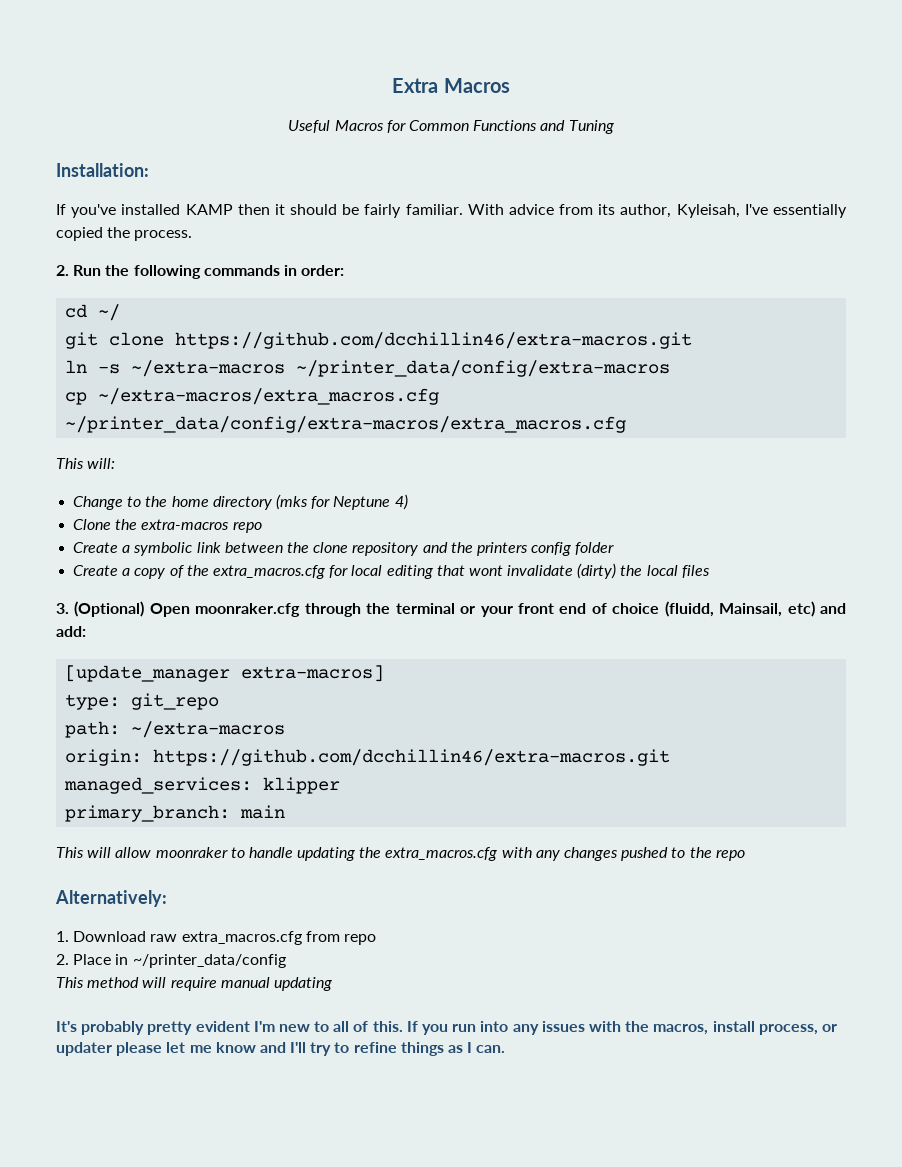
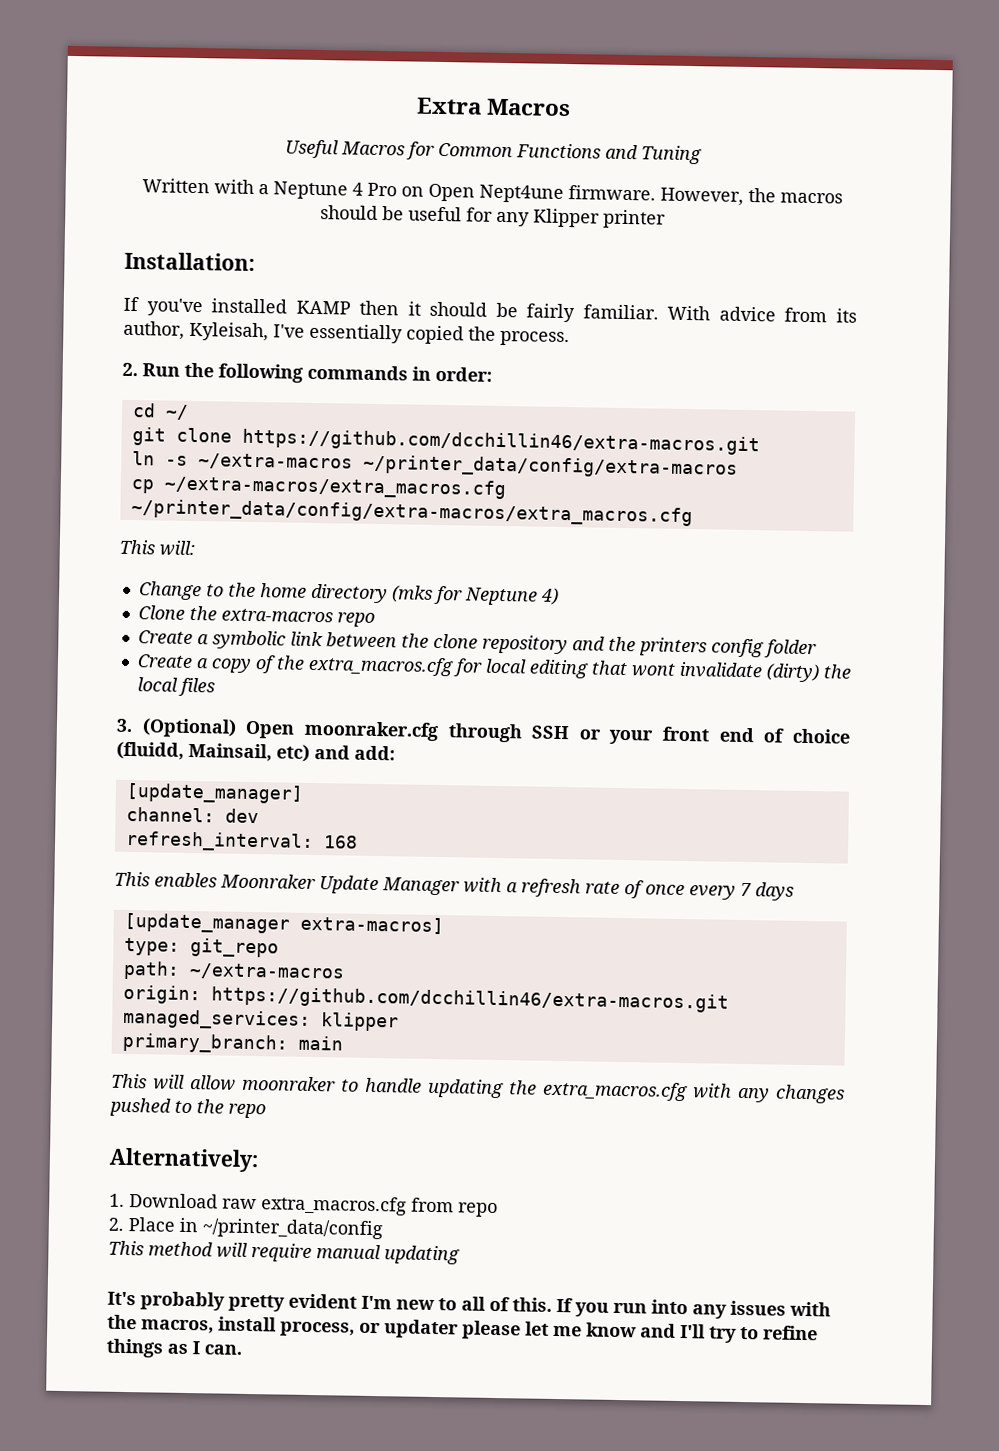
(614, 127) none -> [141,178,843,206] [319,205,666,229] // Written with a Neptune 4 Pro on Open Nept4une firmware. However, the macros should be useful for any Klipper printer
[366,603,455,614] the terminal -> [531,725,570,740] SSH
(86, 631) none -> [125,782,303,804] [125,806,259,824] [124,830,358,852] [114,871,794,901] // [update_manager] // channel: dev // refresh_interval: 168 // This enables Moonraker Update Manager with a refresh rate of once every 7 days

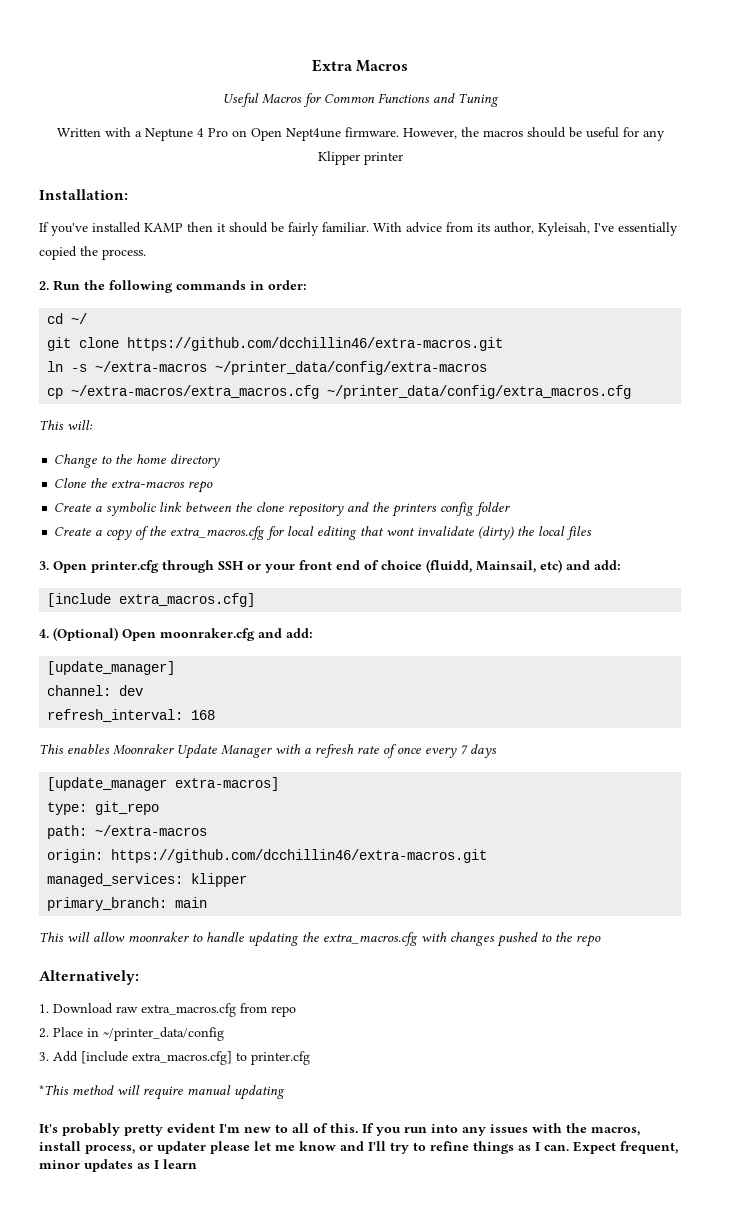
[130,498,693,527] ~/printer_data/config/extra-macros/extra_macros.cfg -> [327,385,632,399] ~/printer_data/config/extra_macros.cfg
[390,585,559,606] (mks for Neptune 4) -> (221, 461) none
[141,718,439,741] (Optional) Open moonraker.cfg -> [53,560,159,573] Open printer.cfg
(395, 753) none -> [47,593,256,607] [39,627,313,641] // [include extra_macros.cfg] // 4. (Optional) Open moonraker.cfg and add:
[737,1087,770,1103] any -> (447, 937) none
[108,1240,144,1256] This -> [39,1051,310,1065] [39,1085,69,1095] 3. Add [include extra_macros.cfg] to printer.cfg // *This
(242, 1349) none -> [573,1141,678,1154] [39,1159,197,1172] Expect frequent, minor updates as I learn

